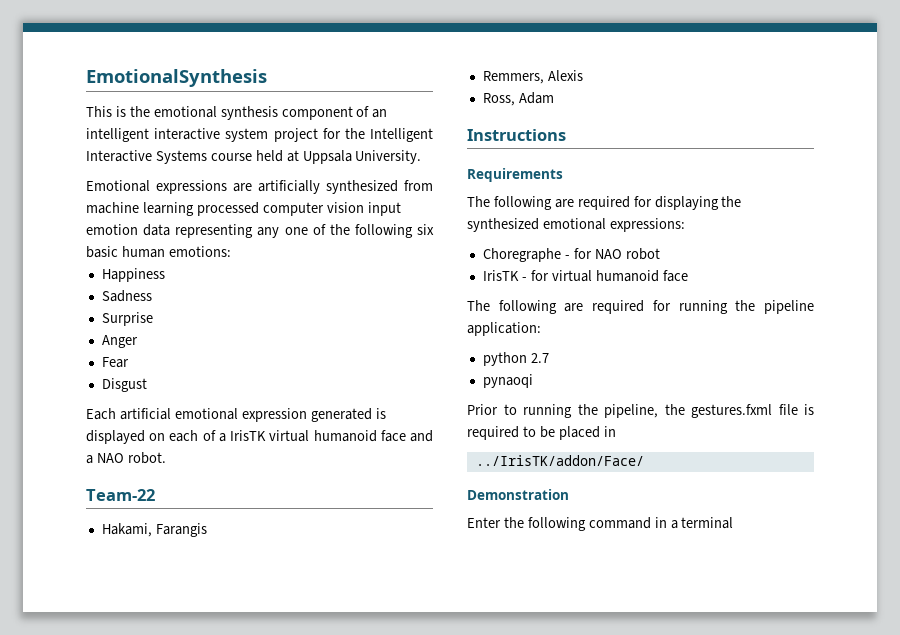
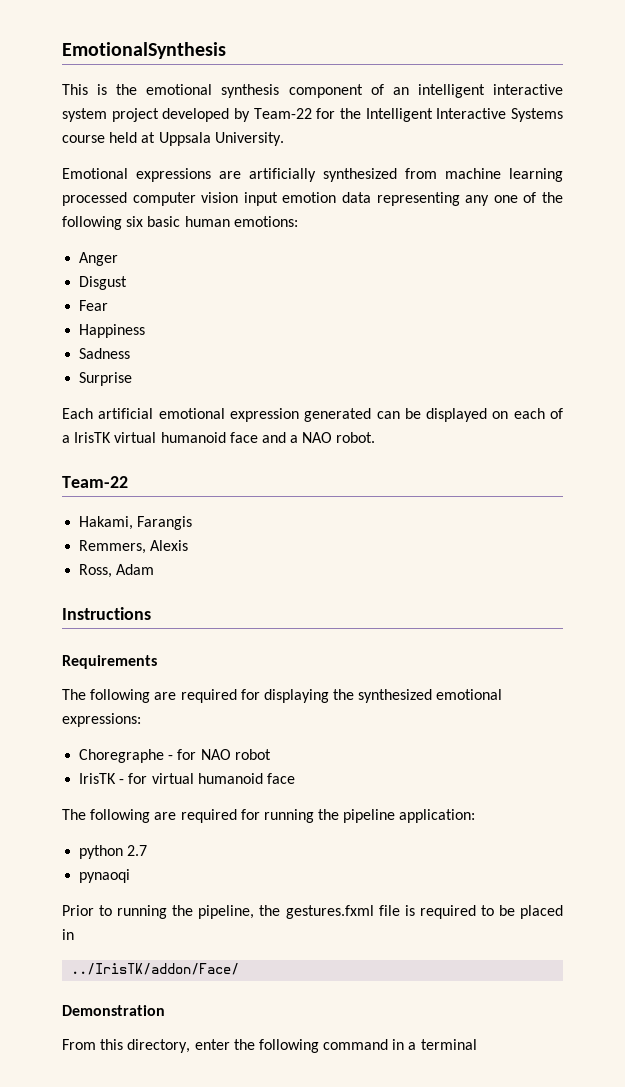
(318, 135) none -> [162,108,312,122] developed by Team-22
(231, 251) none -> [79,252,119,266] [79,276,128,290] [79,300,109,311] // Anger // Disgust // Fear
[101,335,138,348] [101,357,129,368] [101,378,147,392] // Anger // Fear // Disgust -> (133, 379) none
[375,408,386,419] is -> [376,408,421,419] can be
[467,517,501,528] Enter -> [62,1039,230,1053] From this directory, enter

